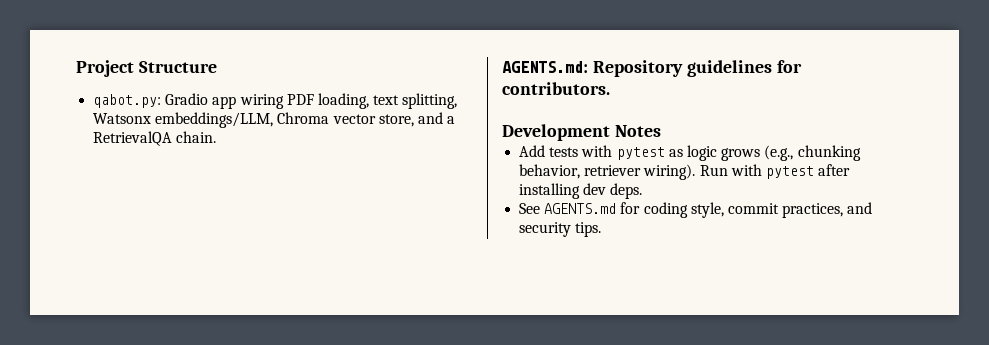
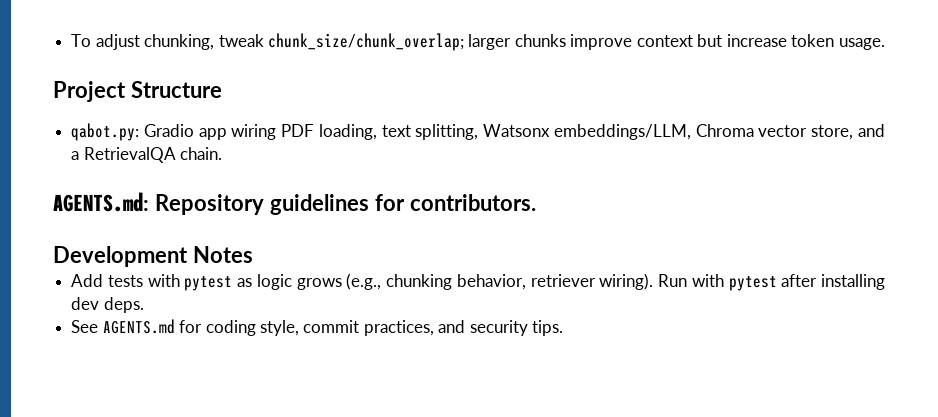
(76, 68) none -> [71,33,885,51] To adjust chunking, tweak chunk_size/chunk_overlap; larger chunks improve context but increase token usage. //

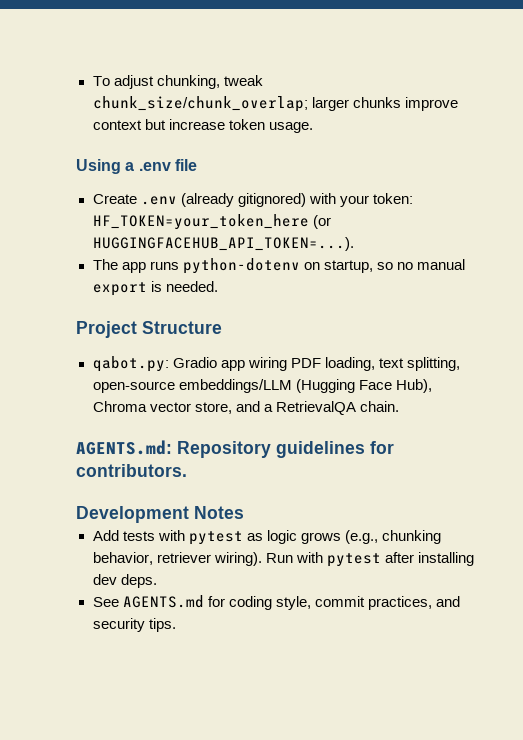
(885, 44) none -> [76,159,197,174] [92,193,413,207] [92,214,331,230] [92,237,354,251] [92,258,465,274] [92,281,218,296] // Using a .env file // Create .env (already gitignored) with your token: HF_TOKEN=your_token_here (or HUGGINGFACEHUB_API_TOKEN=...). // The app runs python-dotenv on startup, so no manual export is needed.
[483,124,691,140] Watsonx embeddings/LLM, -> [92,379,432,393] open-source embeddings/LLM (Hugging Face Hub),

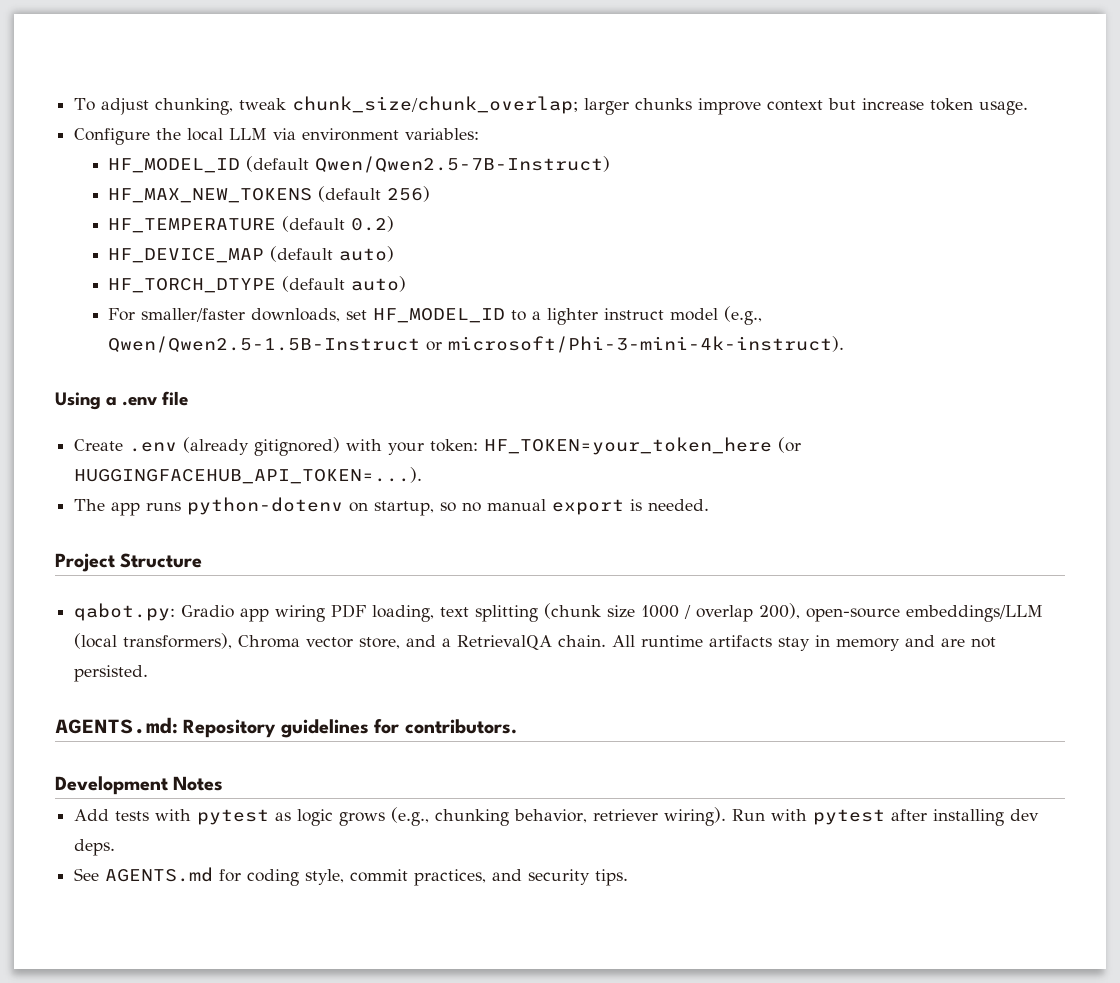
(313, 127) none -> [74,128,480,145] [108,156,611,173] [108,186,431,203] [108,216,395,233] [108,246,395,263] [108,276,407,293] [108,306,763,325] [108,336,845,353] // Configure the local LLM via environment variables: // HF_MODEL_ID (default Qwen/Qwen2.5-7B-Instruct) // HF_MAX_NEW_TOKENS (default 256) // HF_TEMPERATURE (default 0.2) // HF_DEVICE_MAP (default auto) // HF_TORCH_DTYPE (default auto) // For smaller/faster downloads, set HF_MODEL_ID to a lighter instruct model (e.g., Qwen/Qwen2.5-1.5B-Instruct or microsoft/Phi-3-mini-4k-instruct).
[406,357,460,371] [92,379,432,393] splitting, open-source embeddings/LLM (Hugging Face Hub), -> [475,603,1044,622] [74,633,233,649] splitting (chunk size 1000 / overlap 200), open-source embeddings/LLM (local transformers),
(399, 406) none -> [612,635,997,651] [74,665,149,682] All runtime artifacts stay in memory and are not persisted.

